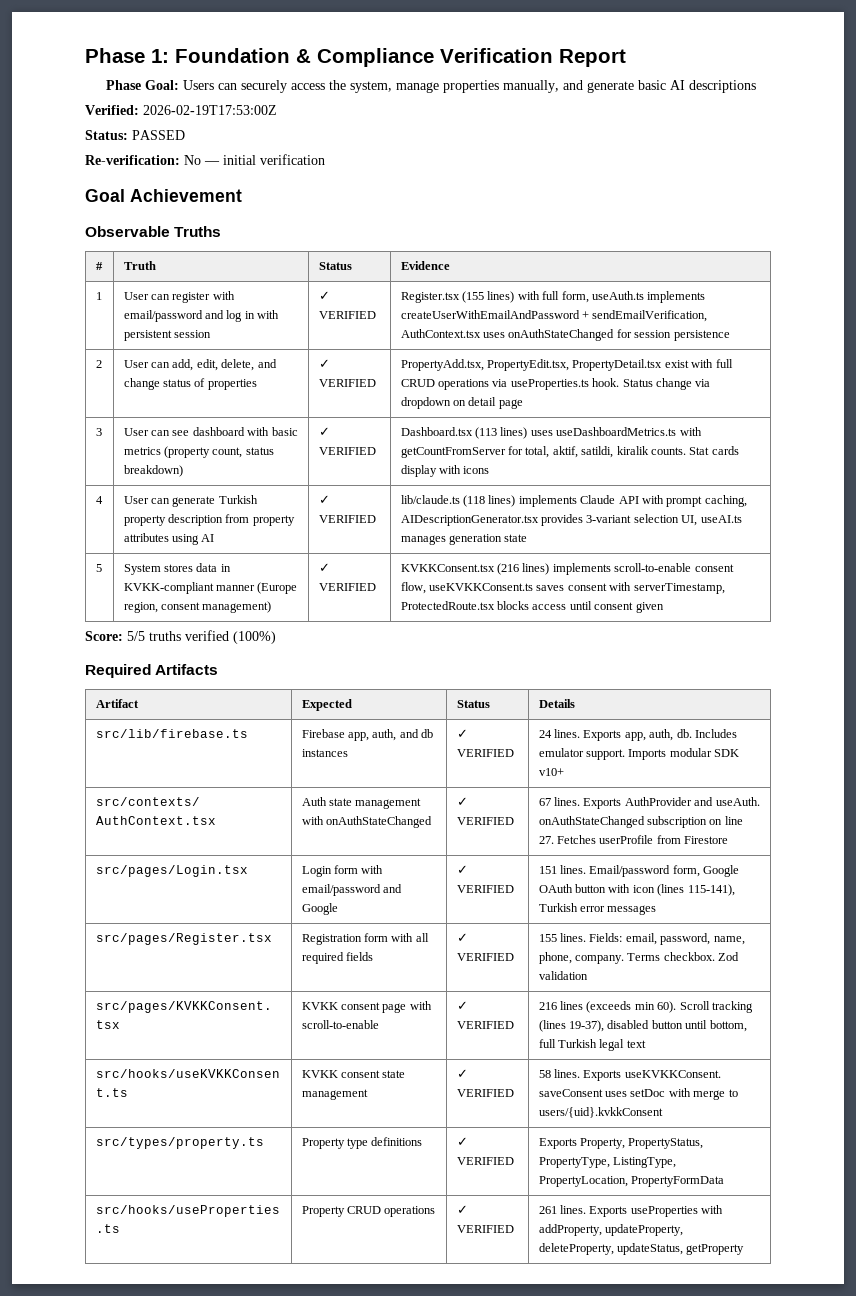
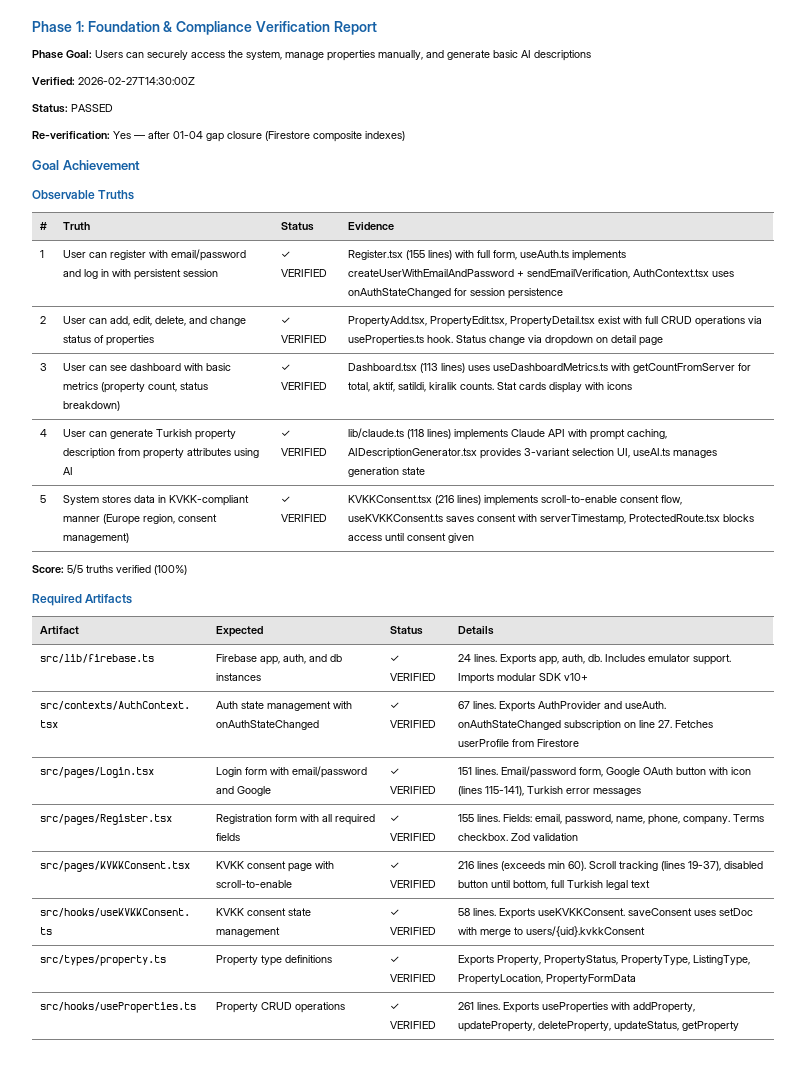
[143,105,277,115] 2026-02-19T17:53:00Z -> [78,77,195,85] 2026-02-27T14:30:00Z
[184,154,325,165] No — initial verification -> [113,131,405,142] Yes — after 01-04 gap closure (Firestore composite indexes)

